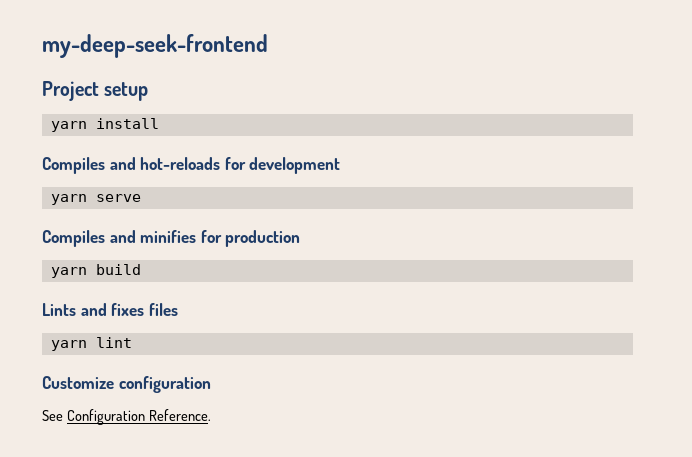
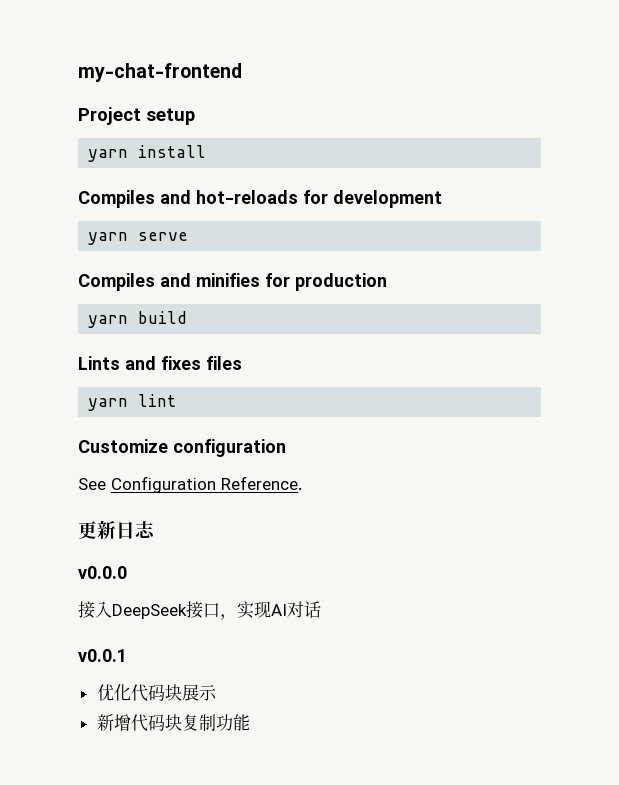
[42,34,268,58] my-deep-seek-frontend -> [78,63,242,82] my-chat-frontend
(211, 415) none -> [78,520,155,539] [78,566,127,579] [78,601,321,620] [78,649,127,662] [96,684,217,702] [96,714,250,732] // 更新日志 // v0.0.0 // 接入DeepSeek接口，实现AI对话 // v0.0.1 // 优化代码块展示 // 新增代码块复制功能

